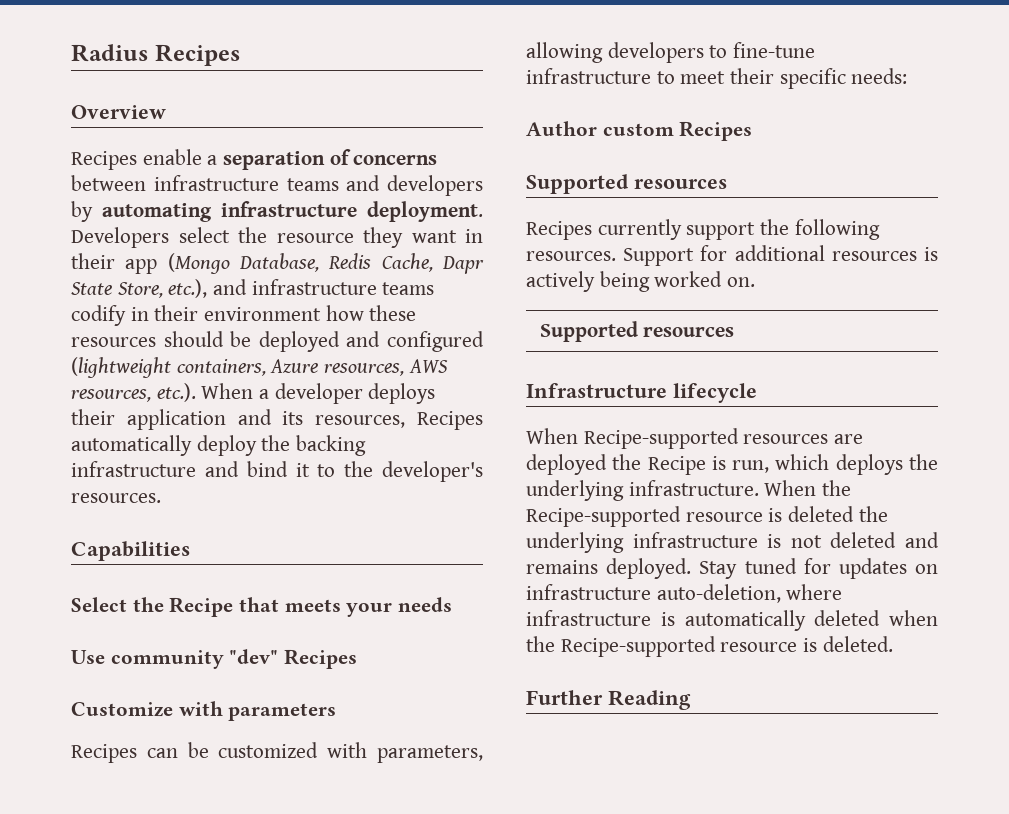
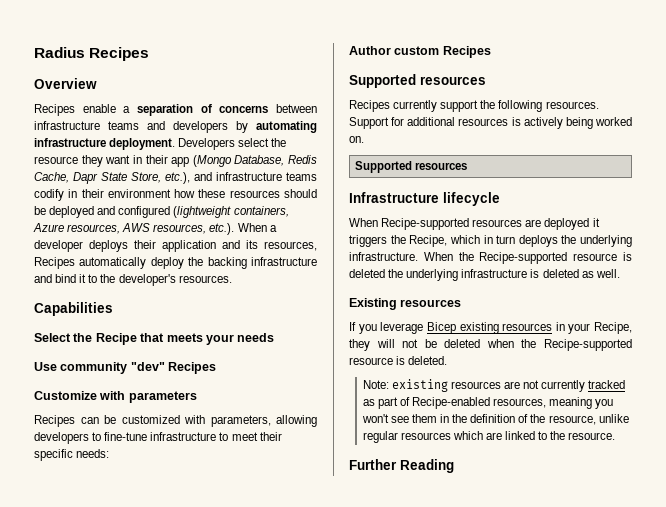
[612,454,830,475] the Recipe is run, which -> [592,218,600,227] [349,235,516,247] it triggers the Recipe, which in turn
[790,532,939,548] [526,558,938,579] [526,584,843,603] [526,610,806,631] not deleted and remains deployed. Stay tuned for updates on infrastructure auto-deletion, where infrastructure is automatically -> [542,269,620,278] [349,298,462,310] [349,322,632,334] [349,339,437,351] deleted as well. // Existing resources // If you leverage Bicep existing resources in your Recipe, they will not be
(893, 644) none -> [362,379,626,392] [362,397,614,409] [361,414,629,425] [362,431,616,443] // Note: existing resources are not currently tracked as part of Recipe-enabled resources, meaning you won't see them in the definition of the resource, unlike regular resources which are linked to the resource.

